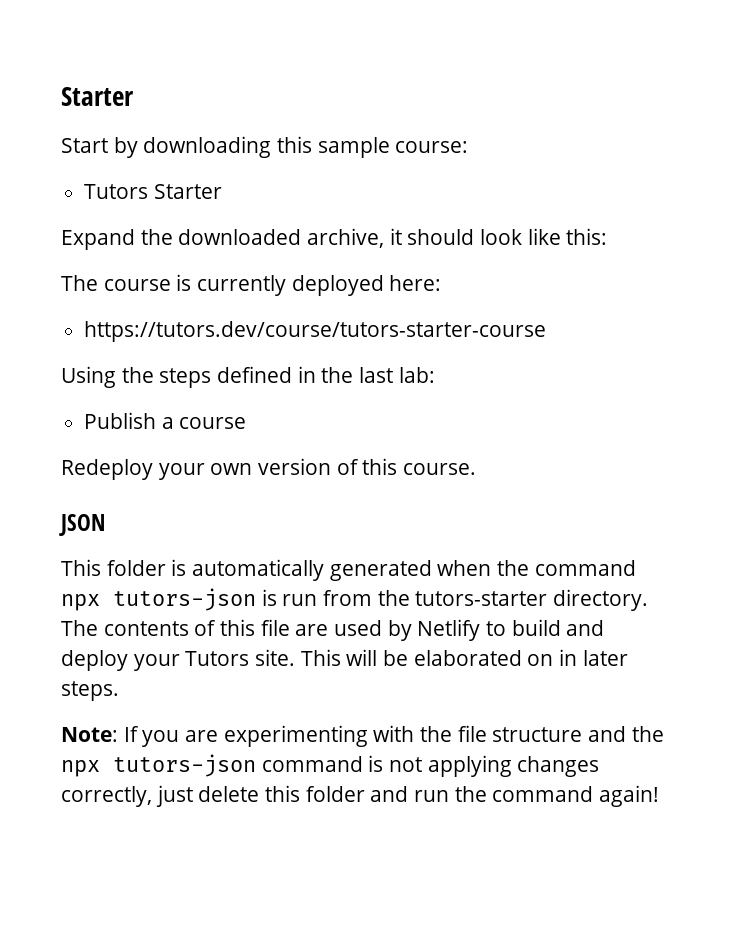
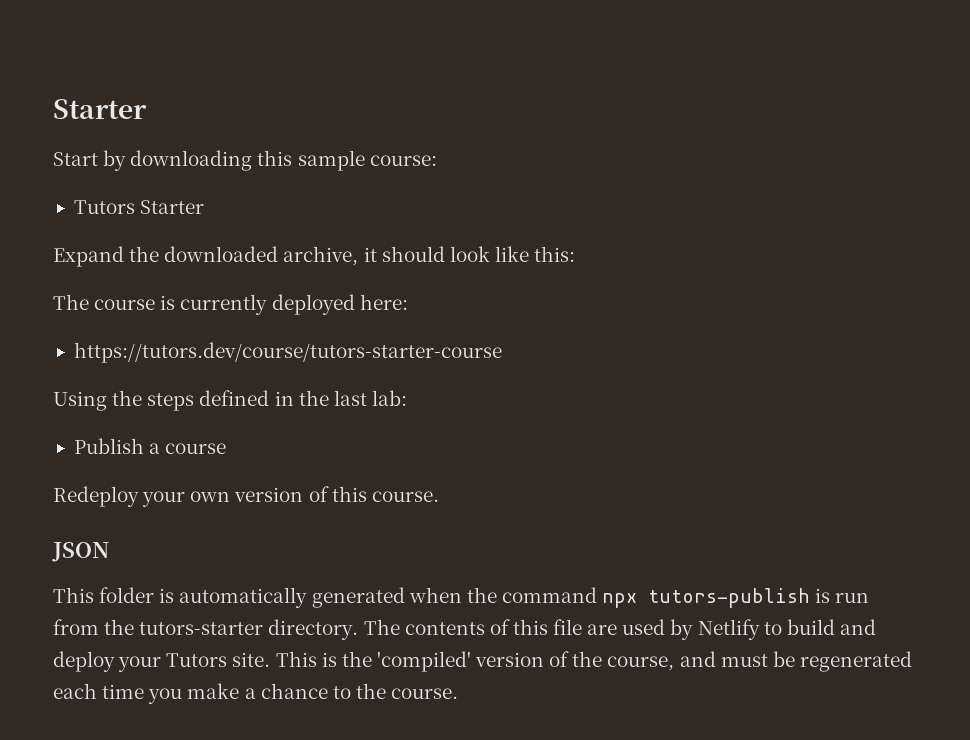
[113,588,256,611] tutors-json -> [648,588,811,608] tutors-publish
[346,649,628,666] [61,681,119,701] [61,725,664,747] [61,754,600,777] [61,785,660,807] will be elaborated on in later steps. // Note: If you are experimenting with the file structure and the npx tutors-json command is not applying changes correctly, just delete this folder and run the command again! -> [321,651,912,672] [53,683,459,704] is the 'compiled' version of the course, and must be regenerated each time you make a chance to the course.

